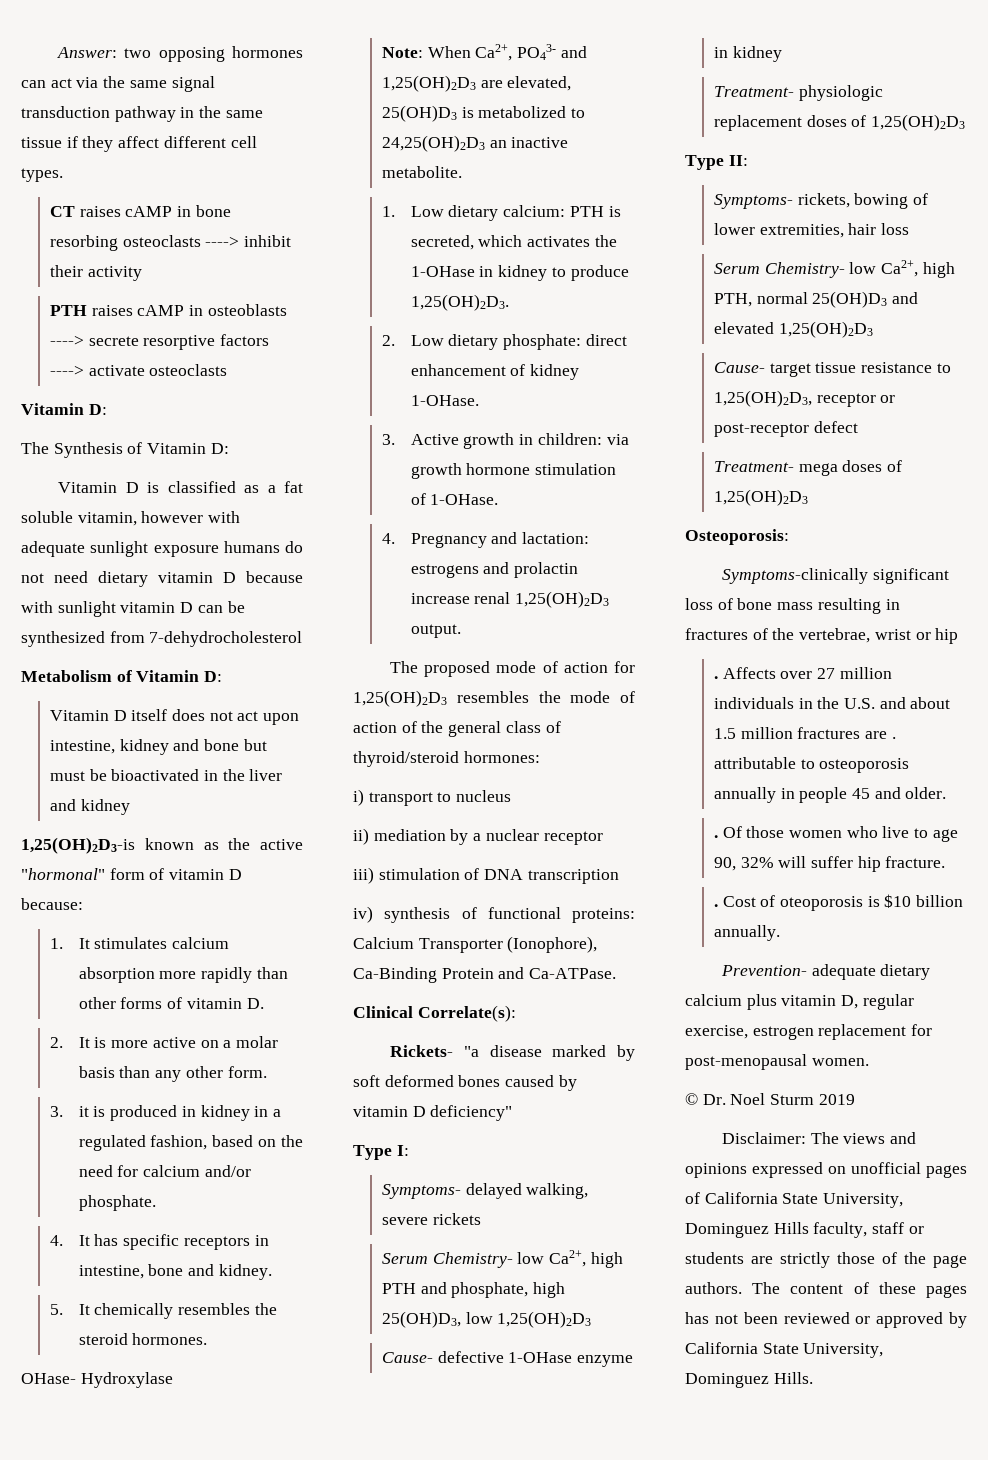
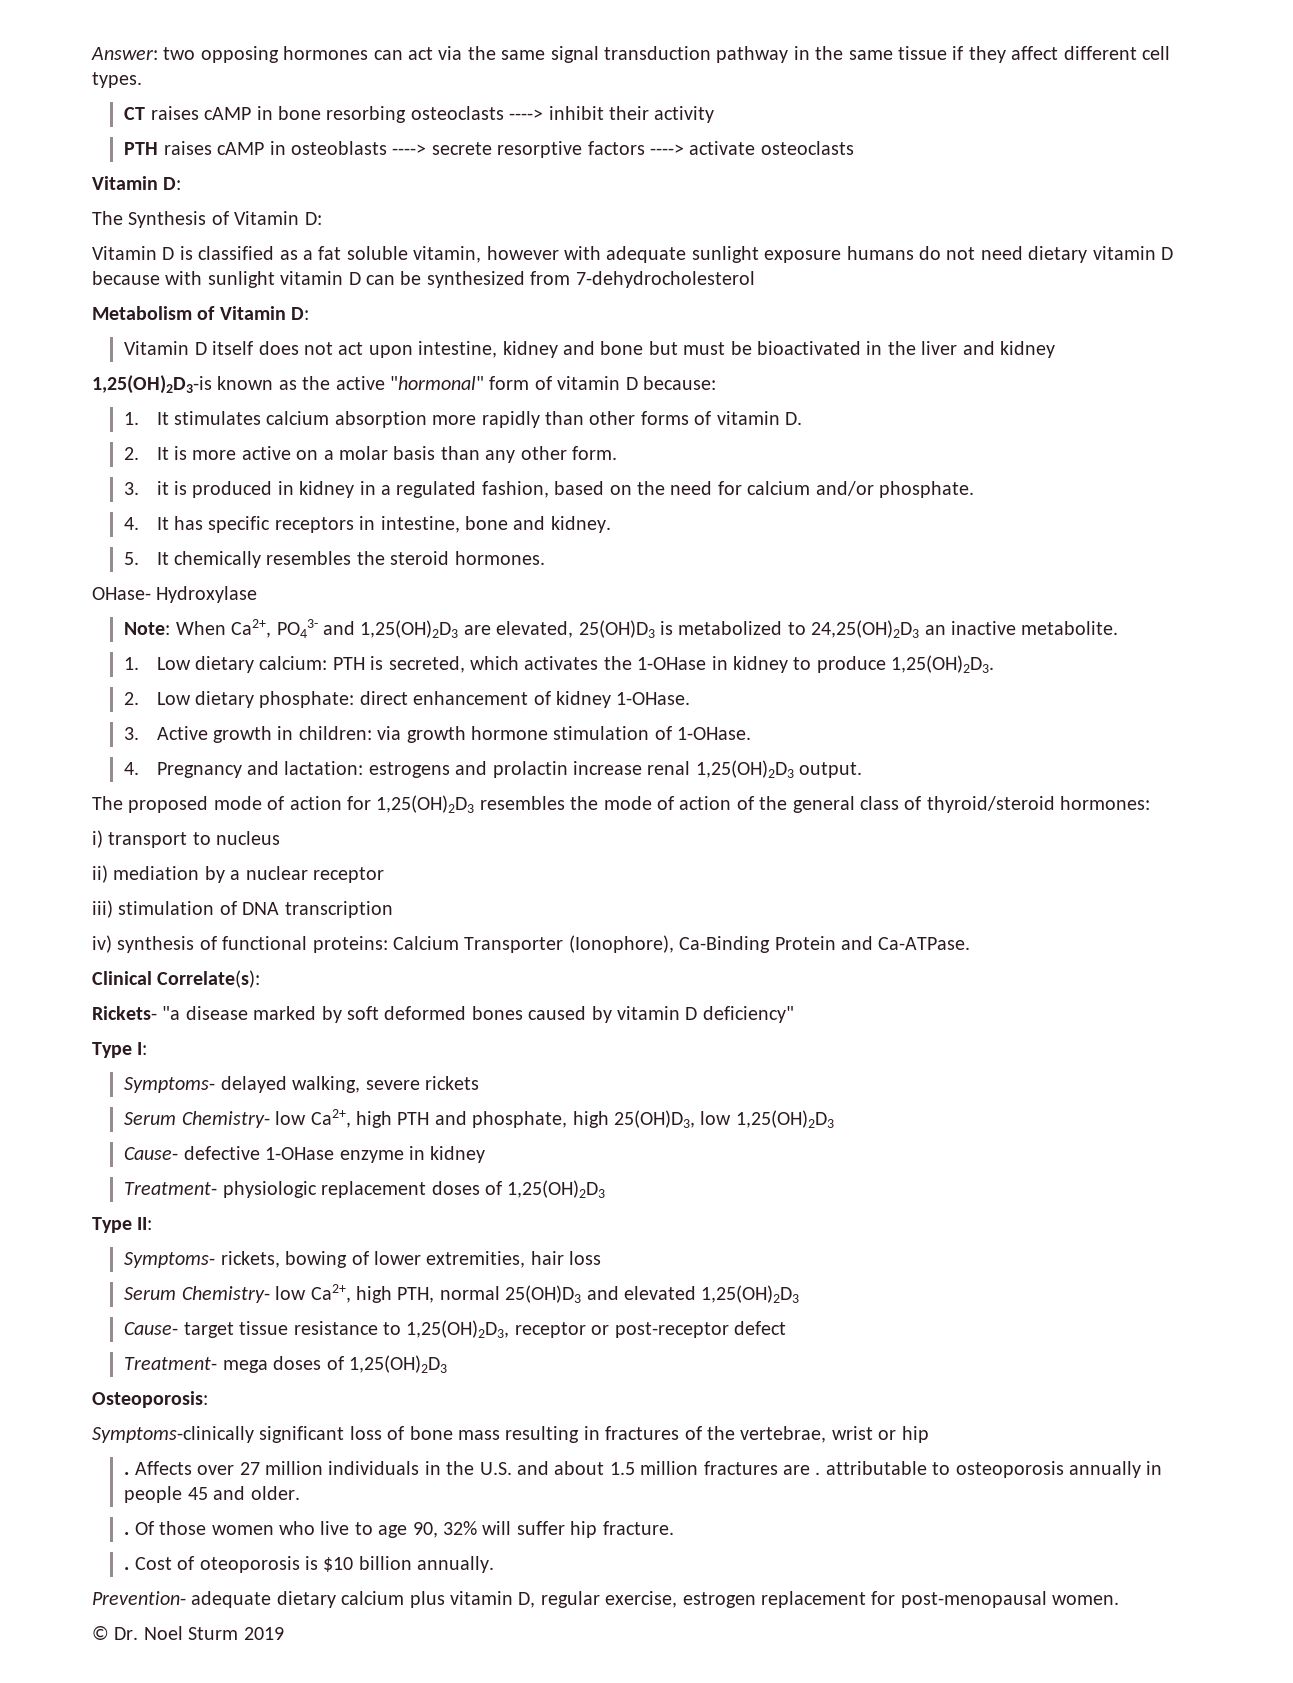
[722,1132,917,1144] [685,1162,967,1178] [685,1192,904,1208] [685,1222,924,1238] [685,1252,967,1268] [685,1282,967,1298] [685,1312,967,1328] [685,1342,884,1358] [685,1372,813,1388] // Disclaimer: The views and opinions expressed on unofficial pages of California State University, Dominguez Hills faculty, staff or students are strictly those of the page authors. The content of these pages has not been reviewed or approved by California State University, Dominguez Hills. -> (284, 1633) none

